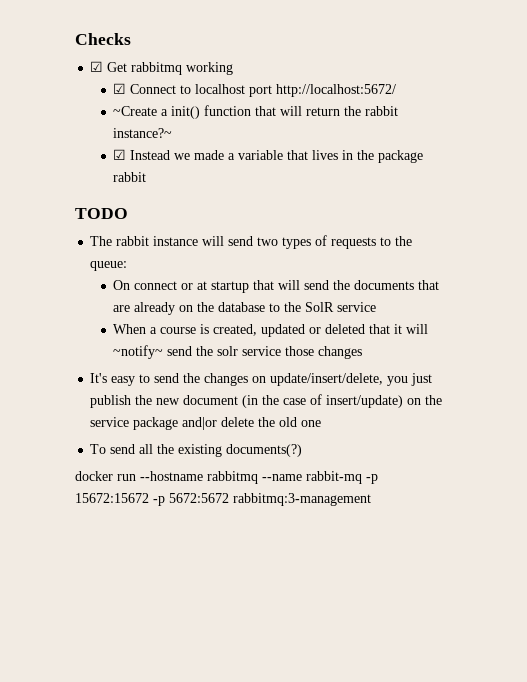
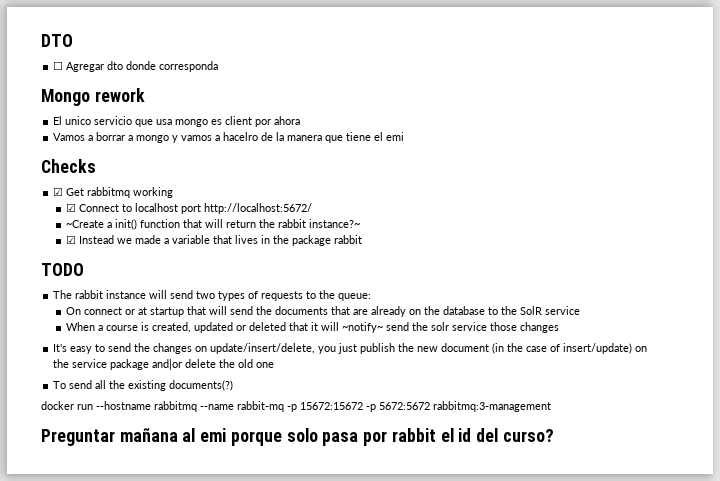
(75, 39) none -> [41,34,73,47] [53,61,219,72] [41,88,145,106] [53,116,301,127] [53,132,405,143] DTO // ☐ Agregar dto donde corresponda // Mongo rework // El unico servicio que usa mongo es client por ahora // Vamos a borrar a mongo y vamos a hacelro de la manera que tiene el emi //
(371, 499) none -> [41,428,554,446] // Preguntar mañana al emi porque solo pasa por rabbit el id del curso?

